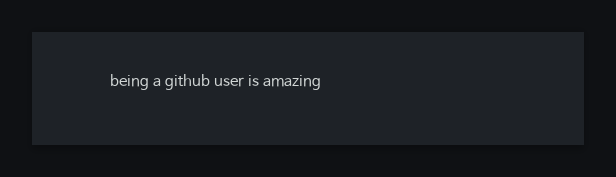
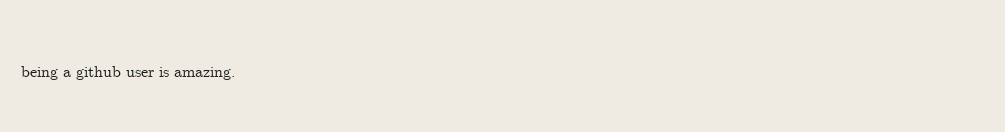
[262,75,321,90] amazing -> [174,67,235,80] amazing.

